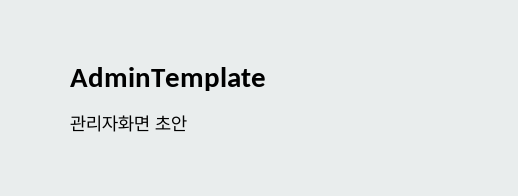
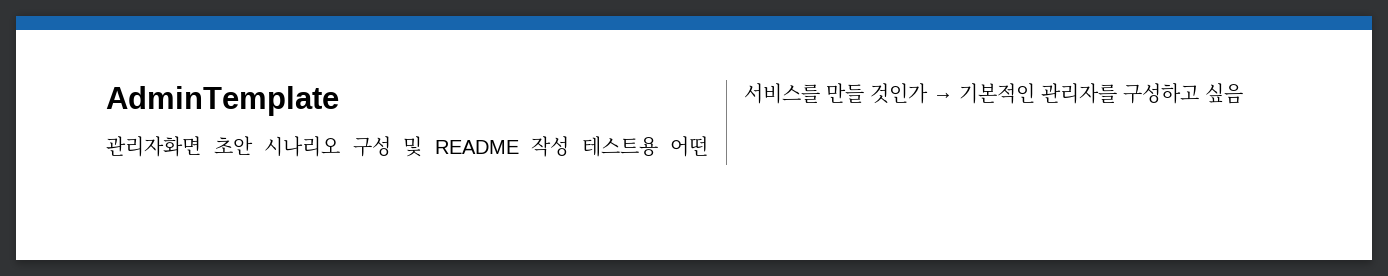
(187, 123) none -> [264,136,708,157] [744,83,1243,104] 시나리오 구성 및 README 작성 테스트용 어떤 서비스를 만들 것인가 → 기본적인 관리자를 구성하고 싶음

